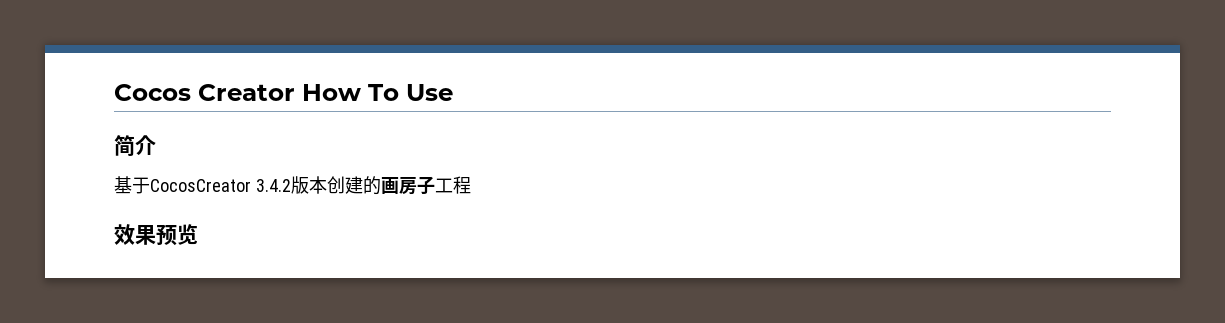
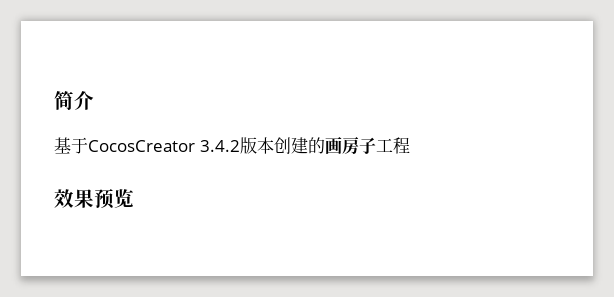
[114,84,453,101] Cocos Creator How To Use // -> (54, 100) none

